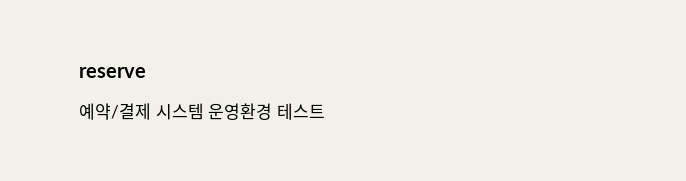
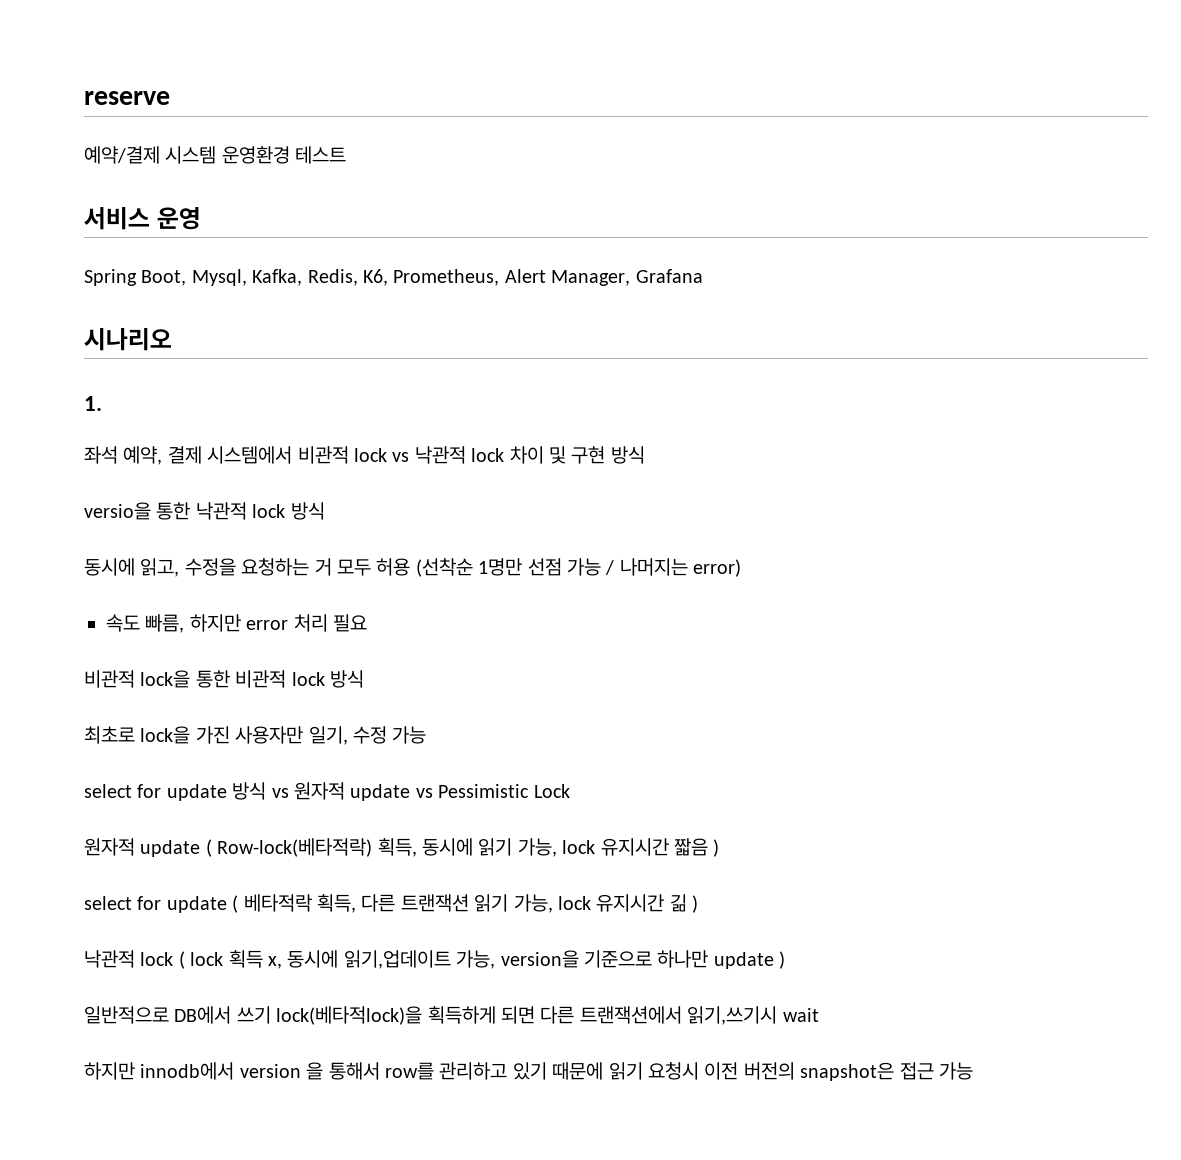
(325, 111) none -> [84,207,201,230] [84,269,703,286] [84,328,172,351] [84,396,102,411] [84,446,645,465] [84,502,325,520] [84,558,742,577] [106,614,367,633] [84,670,364,688] [84,726,427,745] [84,782,570,801] [84,838,720,857] [84,894,699,913] [84,950,786,969] [84,1006,819,1025] [84,1062,973,1081] // 서비스 운영 // Spring Boot, Mysql, Kafka, Redis, K6, Prometheus, Alert Manager, Grafana // 시나리오 // 1. // 좌석 예약, 결제 시스템에서 비관적 lock vs 낙관적 lock 차이 및 구현 방식 // versio을 통한 낙관적 lock 방식 // 동시에 읽고, 수정을 요청하는 거 모두 허용 (선착순 1명만 선점 가능 / 나머지는 error) // 속도 빠름, 하지만 error 처리 필요 // 비관적 lock을 통한 비관적 lock 방식 // 최초로 lock을 가진 사용자만 일기, 수정 가능 // select for update 방식 vs 원자적 update vs Pessimistic Lock // 원자적 update ( Row-lock(베타적락) 획득, 동시에 읽기 가능, lock 유지시간 짧음 ) // select for update ( 베타적락 획득, 다른 트랜잭션 읽기 가능, lock 유지시간 긺 ) // 낙관적 lock ( lock 획득 x, 동시에 읽기,업데이트 가능, version을 기준으로 하나만 update ) // 일반적으로 DB에서 쓰기 lock(베타적lock)을 획득하게 되면 다른 트랜잭션에서 읽기,쓰기시 wait // 하지만 innodb에서 version 을 통해서 row를 관리하고 있기 때문에 읽기 요청시 이전 버전의 snapshot은 접근 가능

